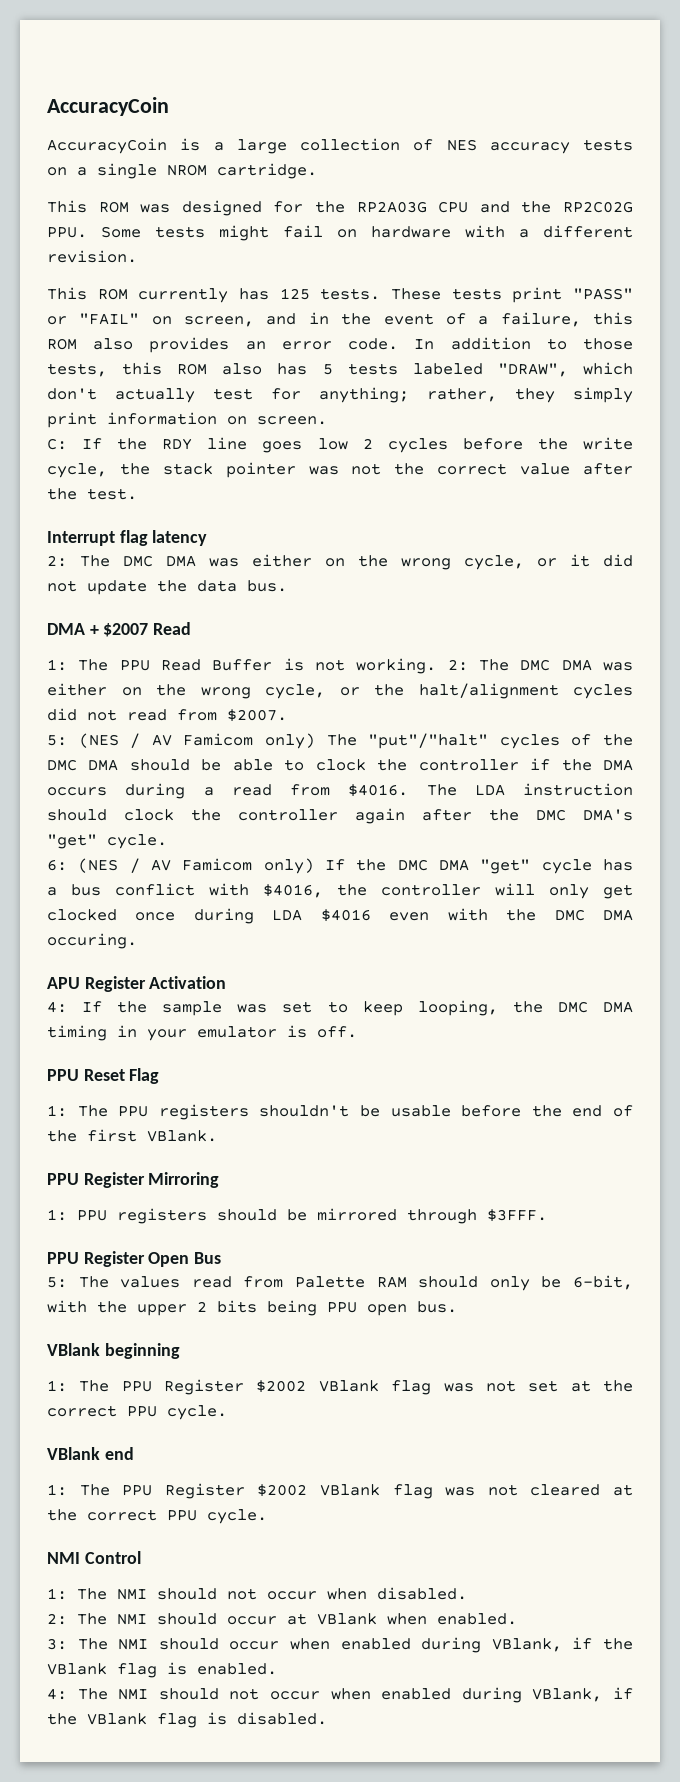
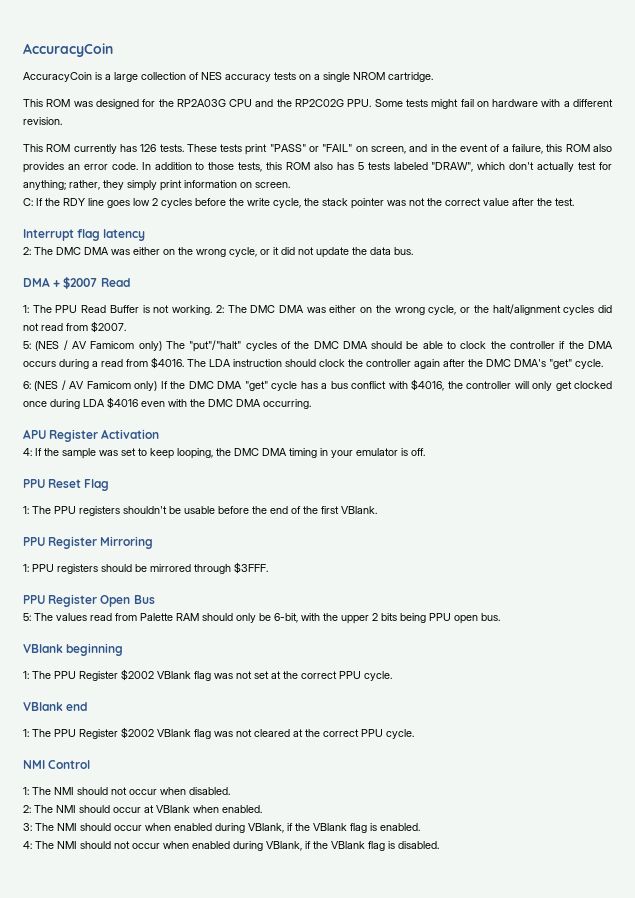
[279,288,310,300] 125 -> [140,144,157,152] 126
[47,933,137,949] occuring. -> [263,399,311,409] occurring.

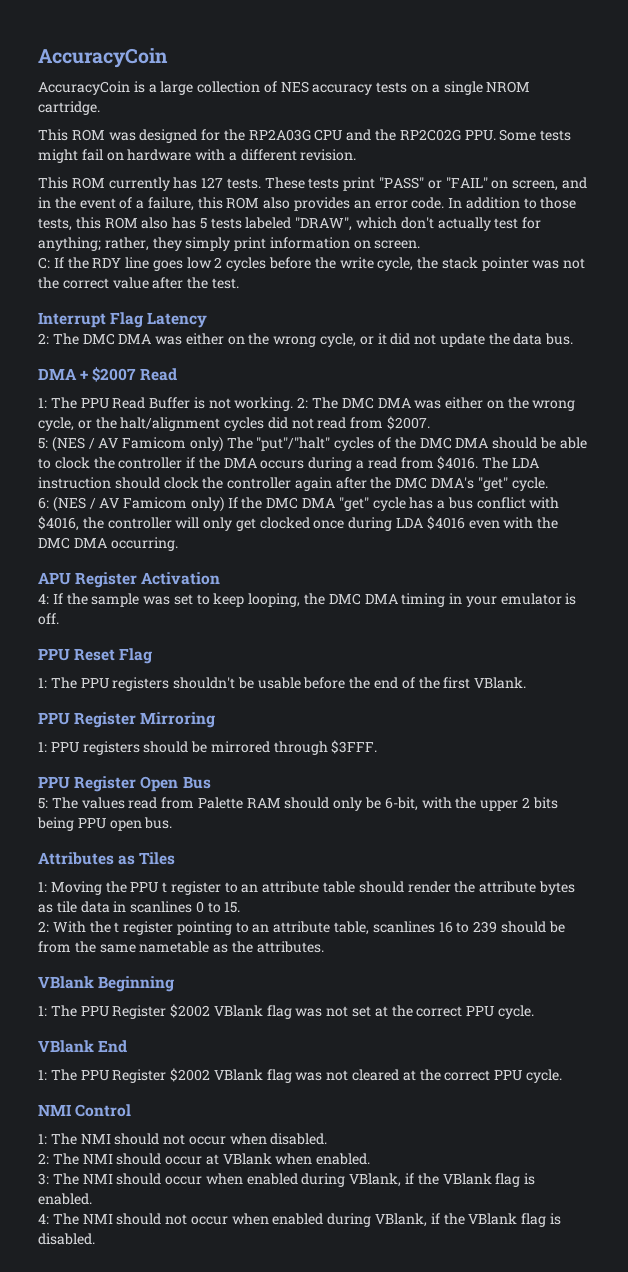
[140,144,157,152] 126 -> [201,177,224,188] 127
[77,229,146,241] flag latency -> [110,312,208,328] Flag Latency
[23,643,124,656] // VBlank beginning -> [38,852,176,865] [38,881,575,895] [38,901,241,913] [38,921,565,935] [38,941,324,953] [38,976,175,992] // Attributes as Tiles // 1: Moving the PPU t register to an attribute table should render the attribute bytes as tile data in scanlines 0 to 15. // 2: With the t register pointing to an attribute table, scanlines 16 to 239 should be from the same nametable as the attributes. // VBlank Beginning
[66,702,88,711] end -> [98,1040,128,1053] End

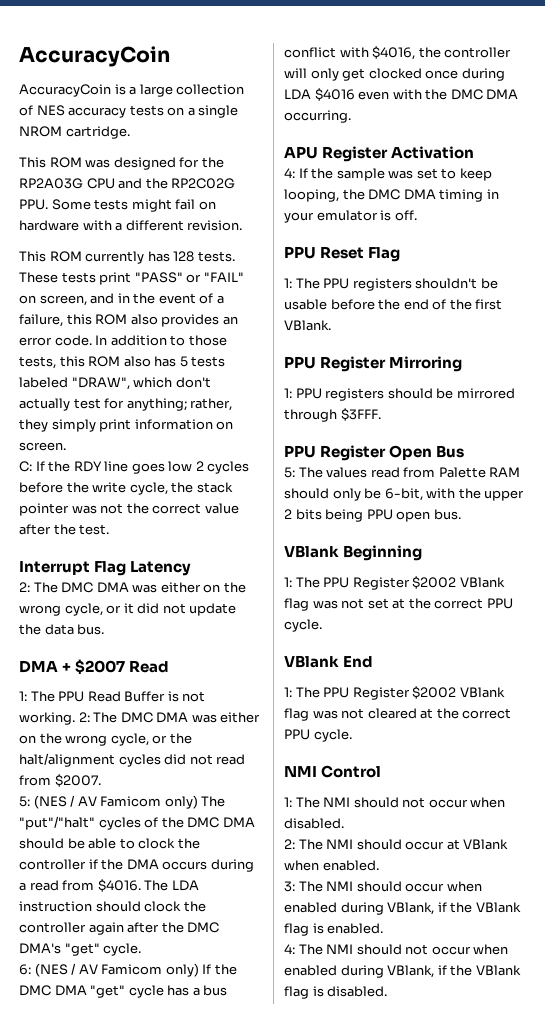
[201,177,224,188] 127 -> [173,251,195,262] 128
[38,852,176,865] [38,881,575,895] [38,901,241,913] [38,921,565,935] [38,941,324,953] // Attributes as Tiles // 1: Moving the PPU t register to an attribute table should render the attribute bytes as tile data in scanlines 0 to 15. // 2: With the t register pointing to an attribute table, scanlines 16 to 239 should be from the same nametable as the attributes. -> (461, 514) none

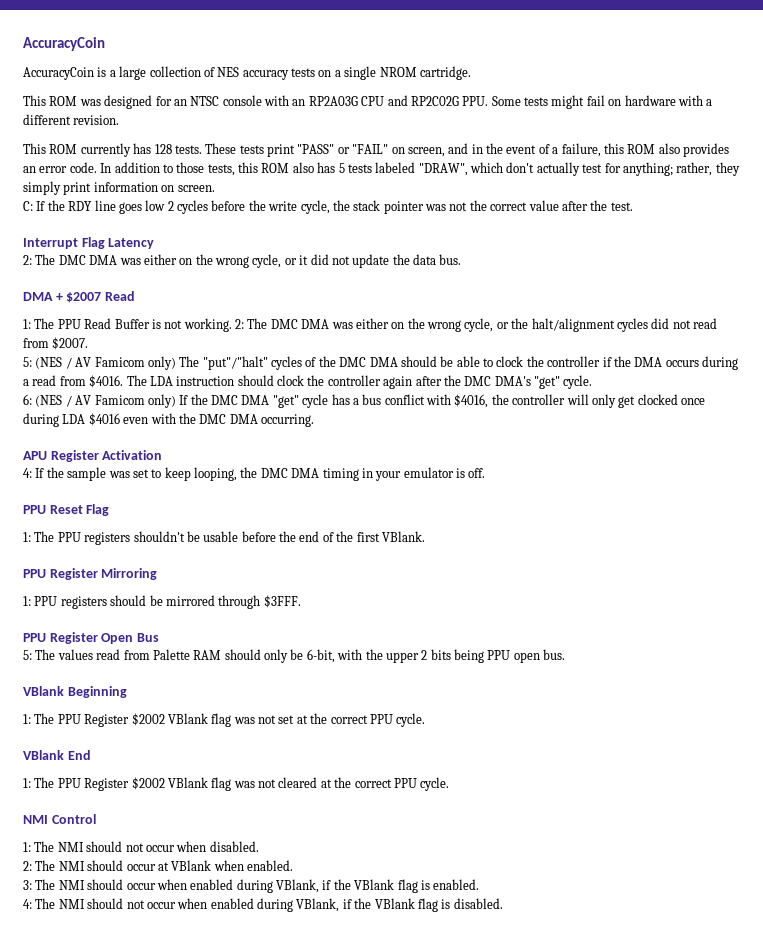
[201,157,224,168] the -> [173,95,306,106] an NTSC console with an
[145,178,168,189] the -> (408, 100) none

